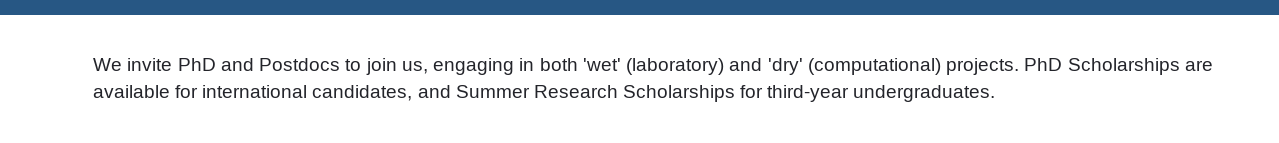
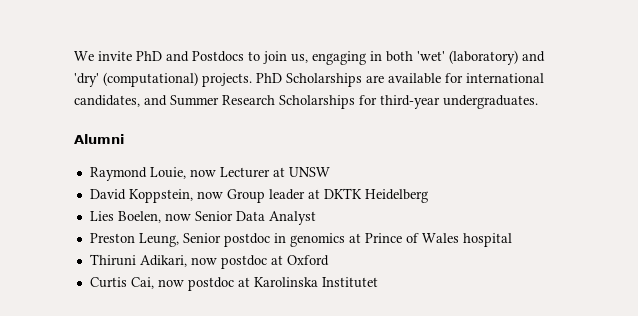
(996, 93) none -> [74,134,124,144] [89,167,330,181] [89,188,428,203] [89,211,316,225] [89,233,512,247] [89,254,329,269] [89,277,378,291] // Alumni // Raymond Louie, now Lecturer at UNSW // David Koppstein, now Group leader at DKTK Heidelberg // Lies Boelen, now Senior Data Analyst // Preston Leung, Senior postdoc in genomics at Prince of Wales hospital // Thiruni Adikari, now postdoc at Oxford // Curtis Cai, now postdoc at Karolinska Institutet

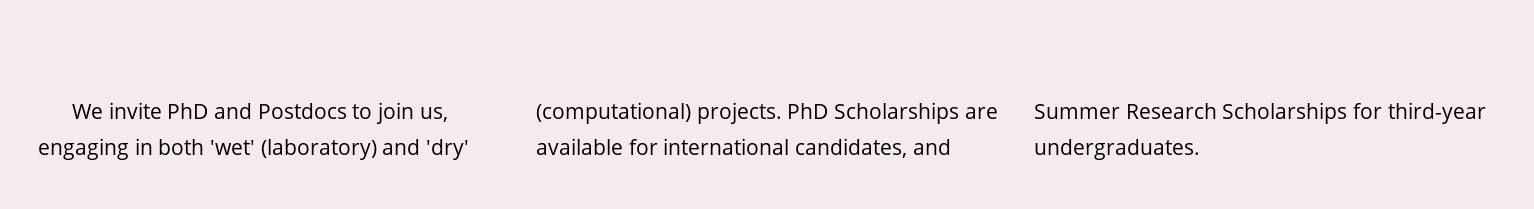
[74,134,124,144] [89,167,330,181] [89,188,428,203] [89,211,316,225] [89,233,512,247] [89,254,329,269] [89,277,378,291] // Alumni // Raymond Louie, now Lecturer at UNSW // David Koppstein, now Group leader at DKTK Heidelberg // Lies Boelen, now Senior Data Analyst // Preston Leung, Senior postdoc in genomics at Prince of Wales hospital // Thiruni Adikari, now postdoc at Oxford // Curtis Cai, now postdoc at Karolinska Institutet -> (1200, 149) none

